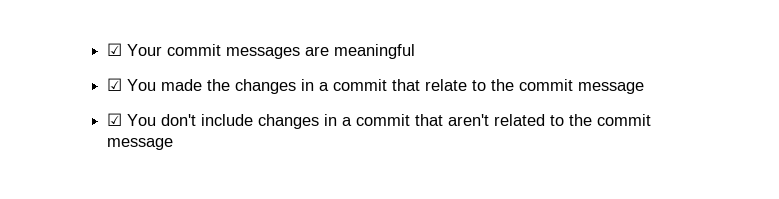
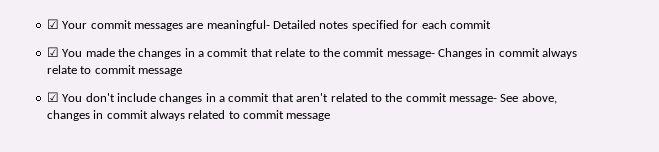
[334,44,416,59] meaningful -> [206,20,491,31] meaningful- Detailed notes specified for each commit
(574, 85) none -> [386,48,578,59] [46,65,136,74] message- Changes in commit always relate to commit
(652, 120) none -> [449,93,557,104] [46,110,284,121] message- See above, changes in commit always related to commit

